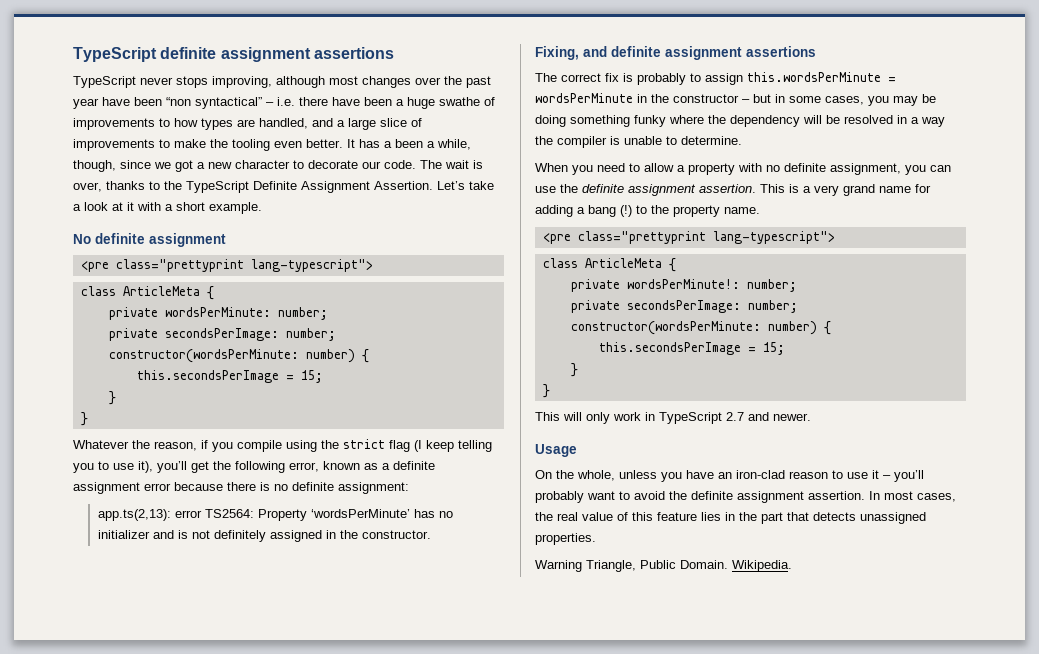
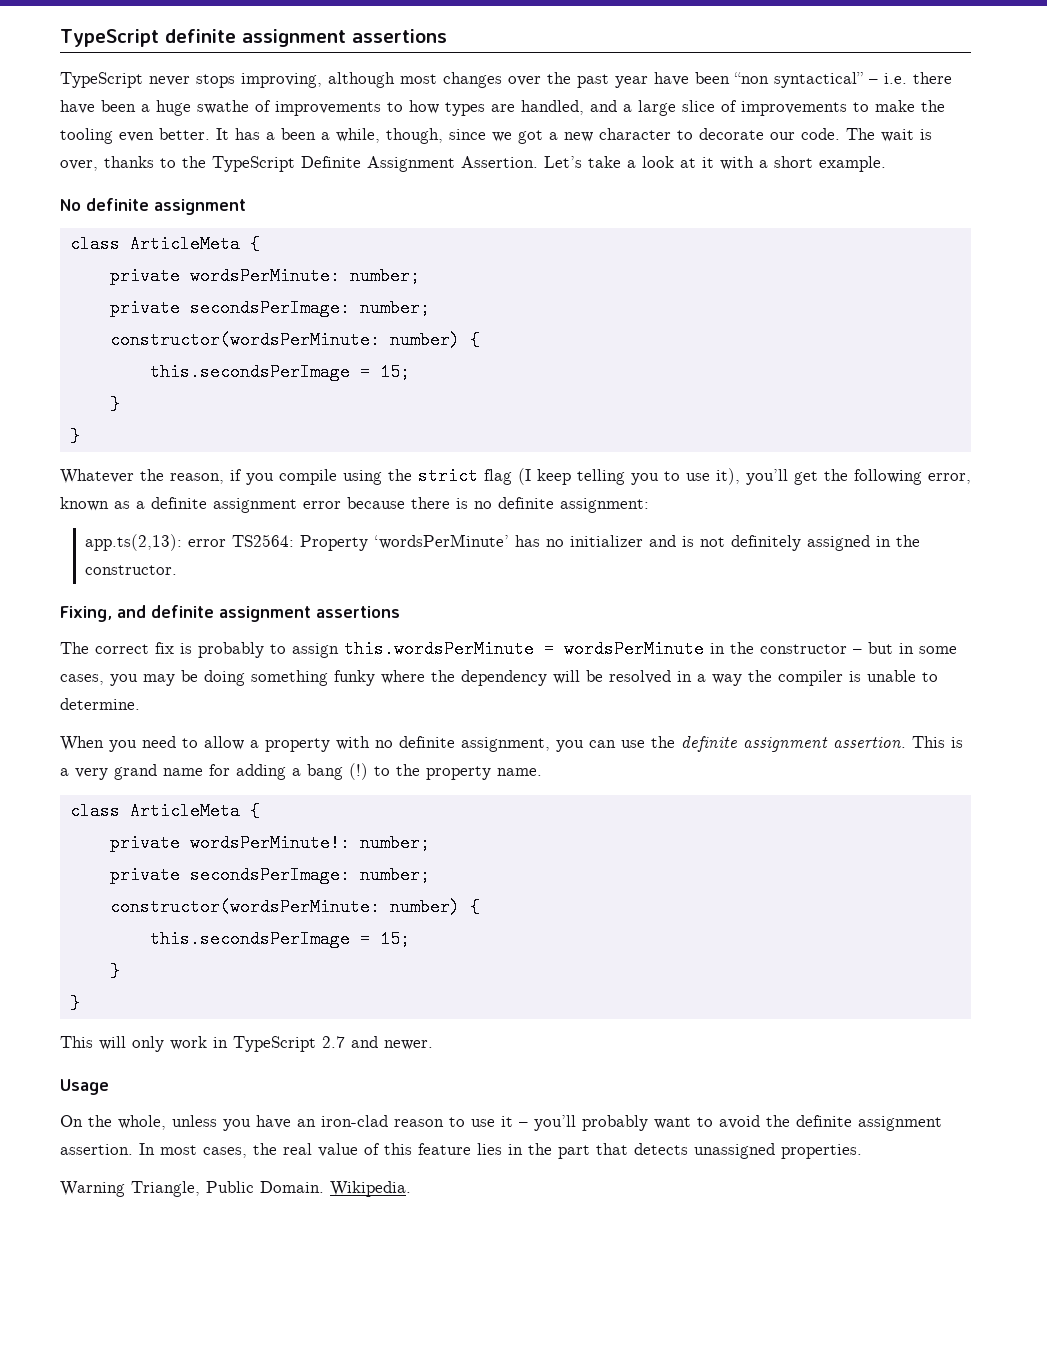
[80,259,373,272] // <pre class="prettyprint lang-typescript"> -> (246, 207) none
[542,231,835,244] // <pre class="prettyprint lang-typescript"> -> (542, 772) none

